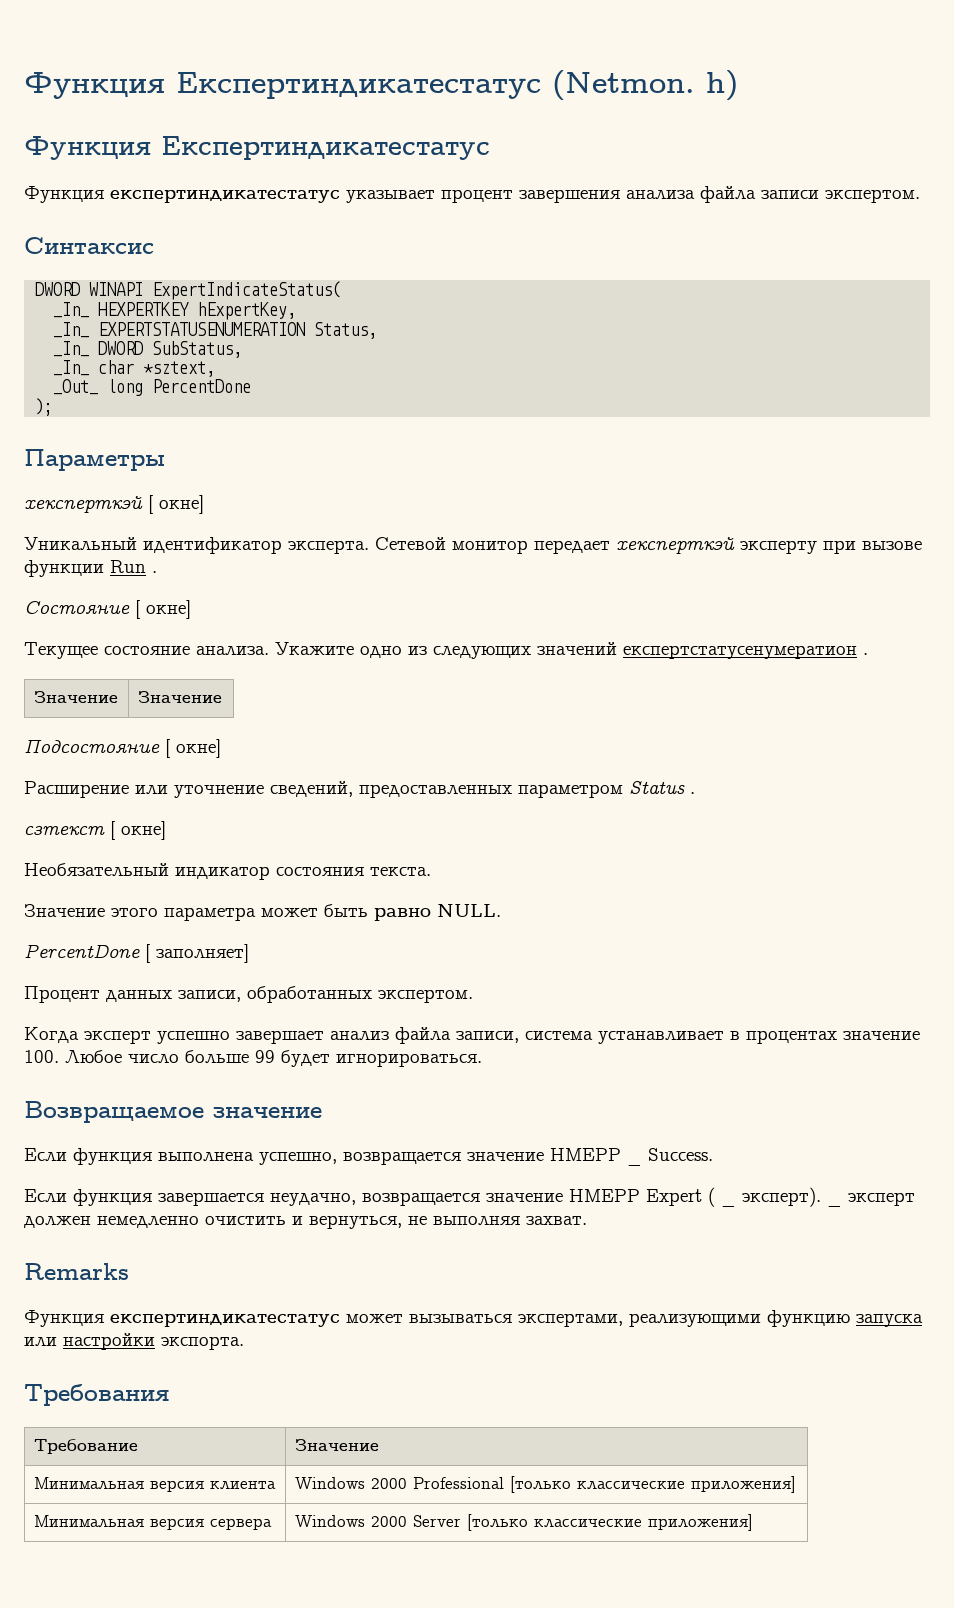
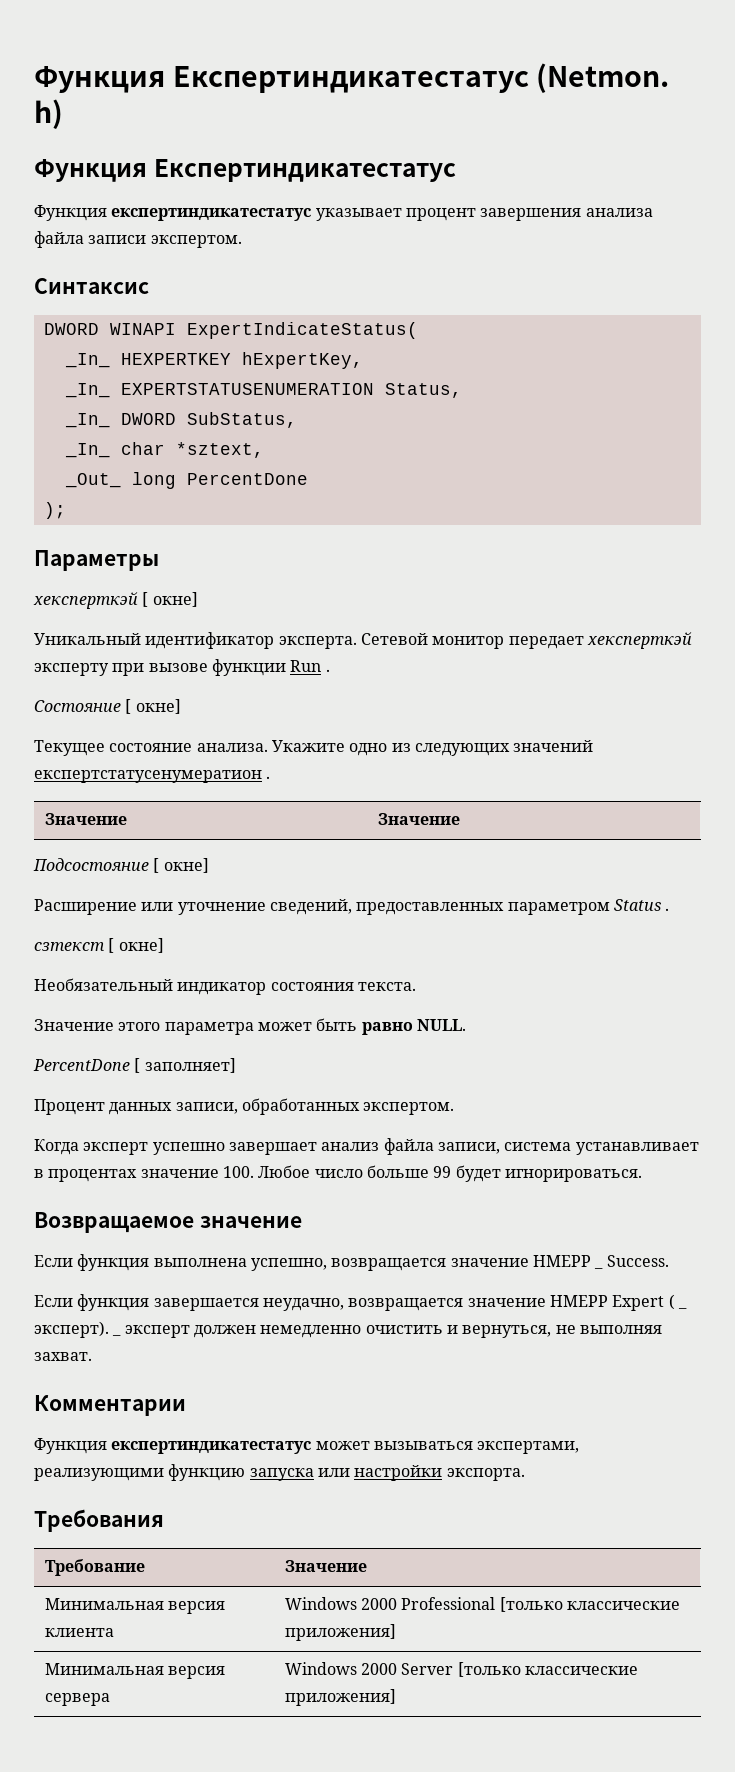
[24,1263,129,1280] Remarks -> [34,1395,186,1416] Комментарии

